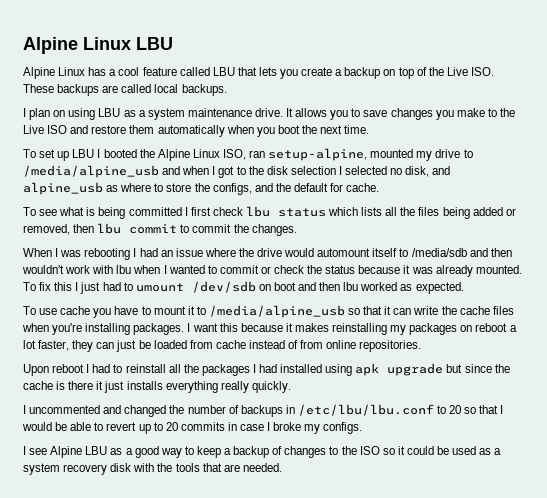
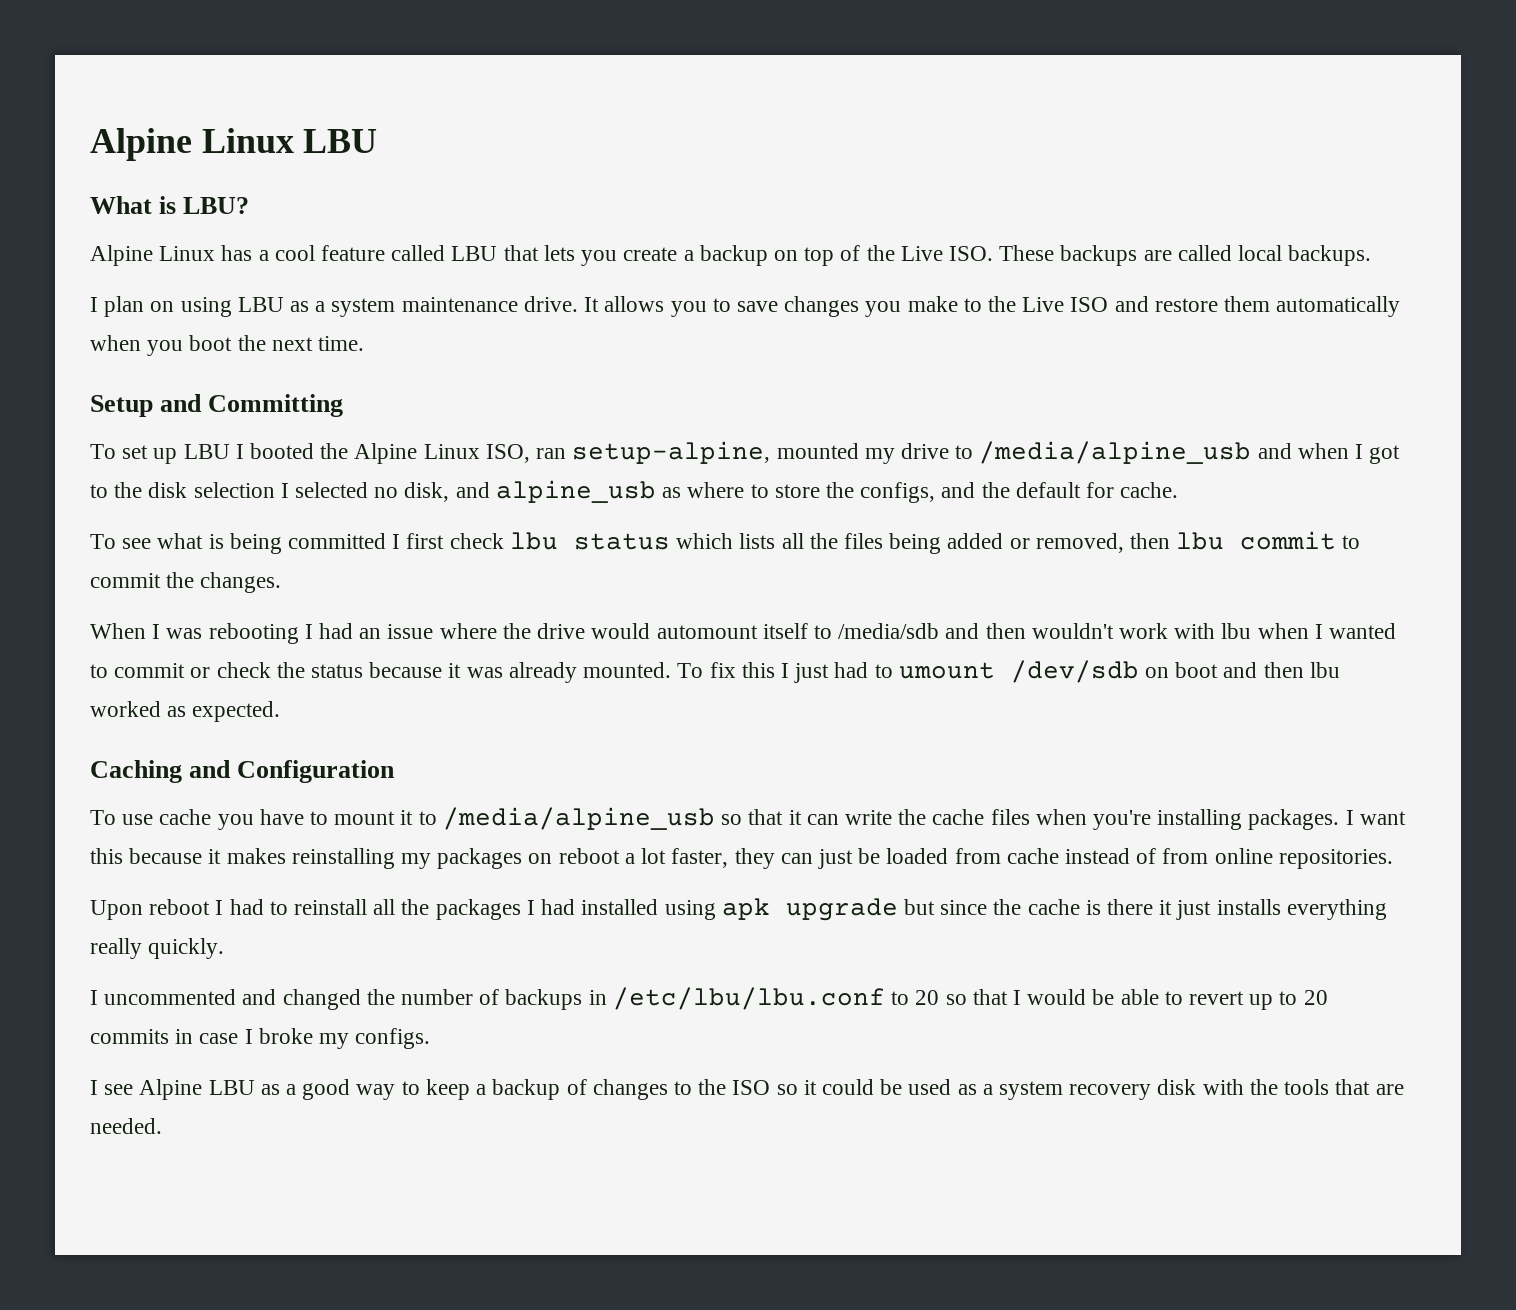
(173, 43) none -> [90,196,250,214] // What is LBU?
(370, 129) none -> [90,394,344,417] // Setup and Committing
(464, 288) none -> [90,760,396,783] // Caching and Configuration

